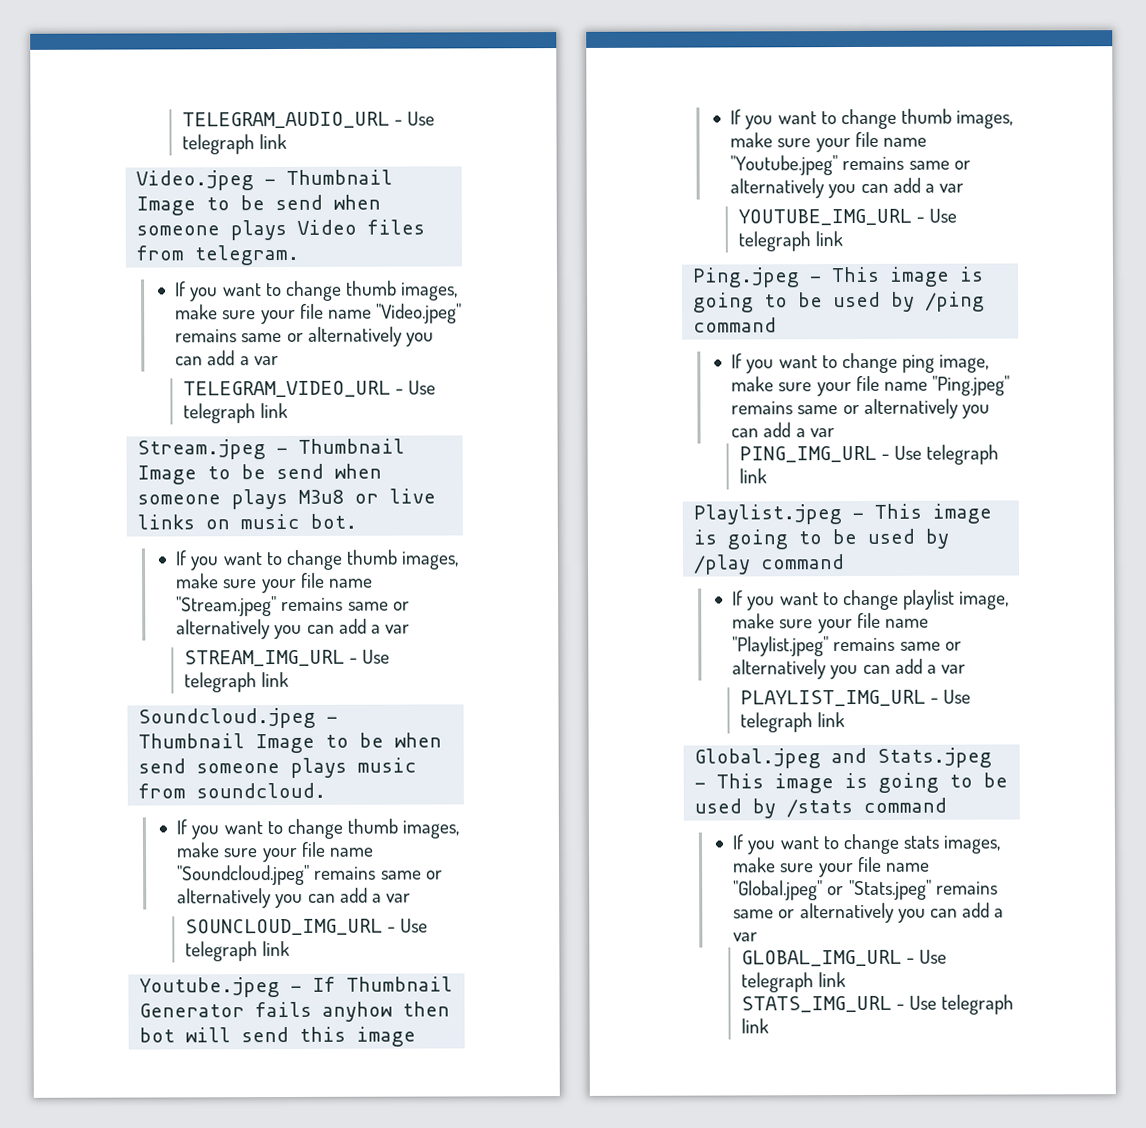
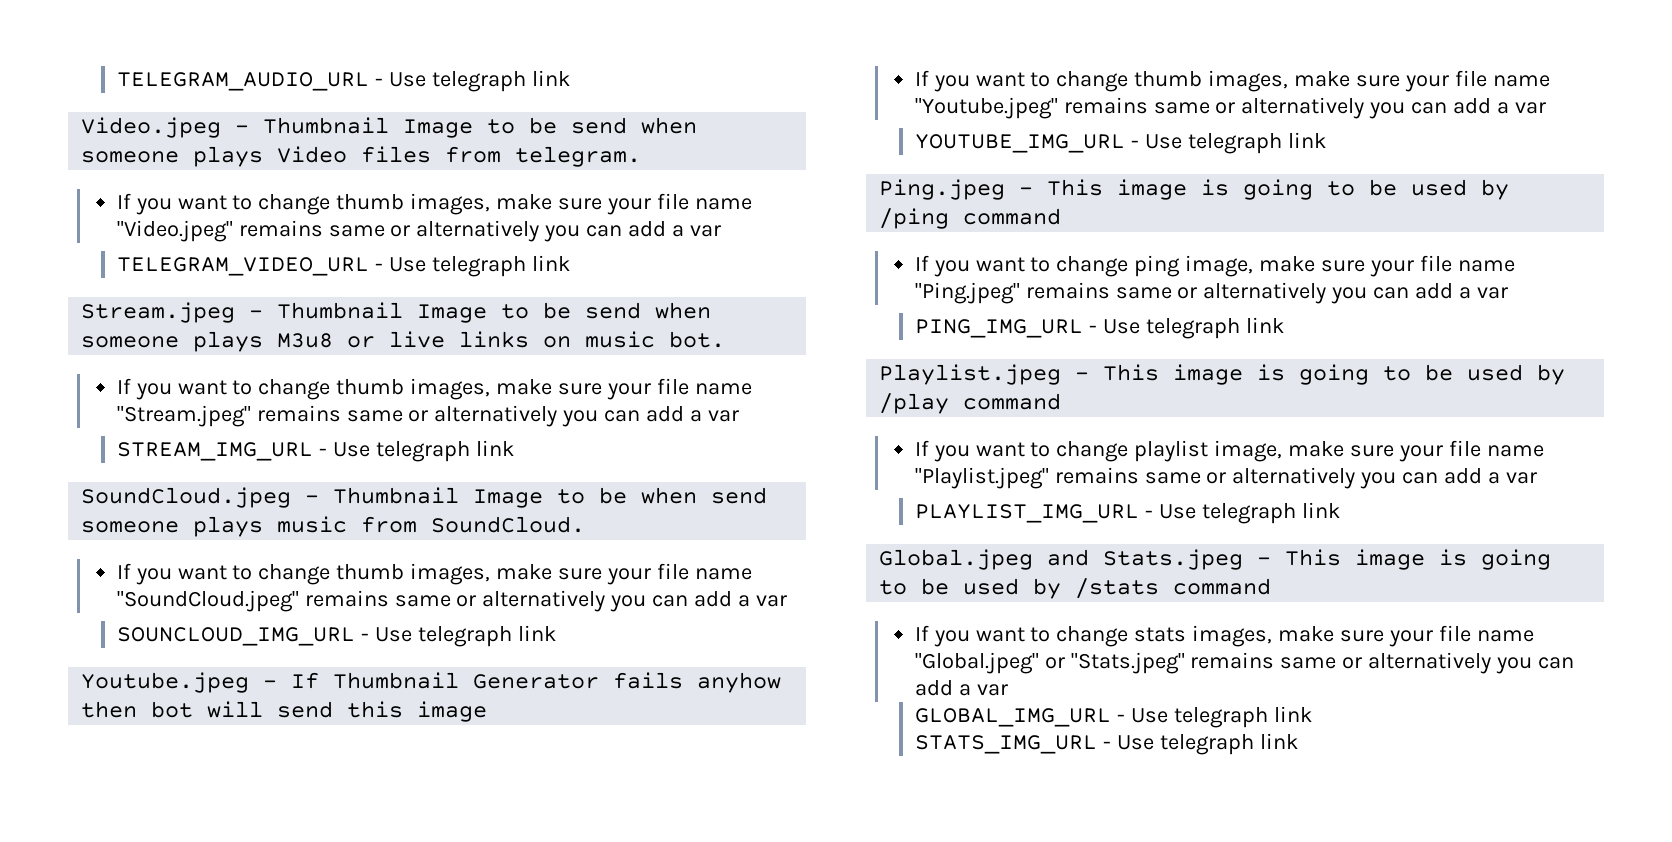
[138,707,317,729] Soundcloud.jpeg -> [81,487,292,508] SoundCloud.jpeg
[196,782,327,799] soundcloud. -> [431,516,586,533] SoundCloud.
[177,864,311,886] "Soundcloud.jpeg" -> [116,590,299,612] "SoundCloud.jpeg"

